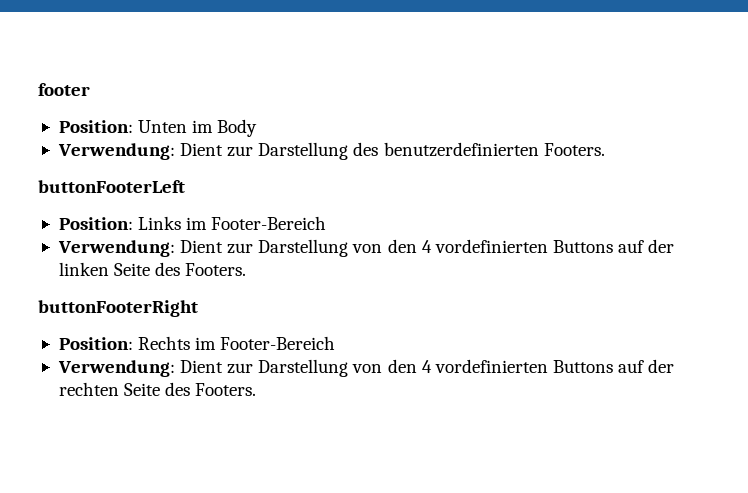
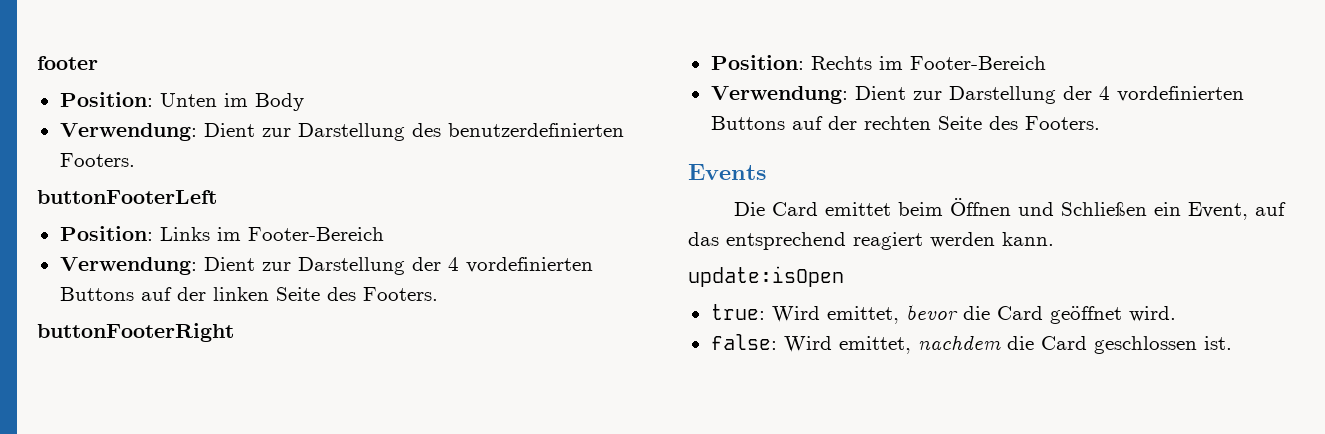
[352,239,417,253] von den -> [411,257,441,271] der
[352,359,417,373] von den -> [1062,86,1092,100] der
(257, 389) none -> [688,164,766,180] [734,198,1287,220] [688,232,1054,250] [688,266,844,287] [710,304,1176,324] [710,334,1232,354] // Events // Die Card emittet beim Öffnen und Schließen ein Event, auf das entsprechend reagiert werden kann. // update:isOpen // true: Wird emittet, bevor die Card geöffnet wird. // false: Wird emittet, nachdem die Card geschlossen ist.

